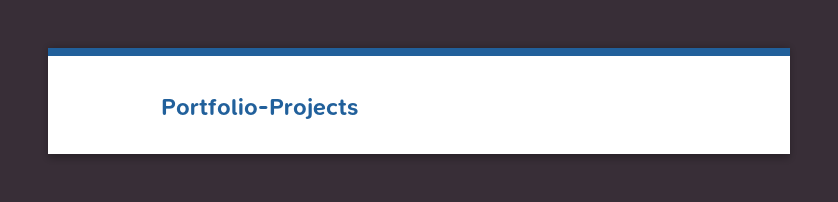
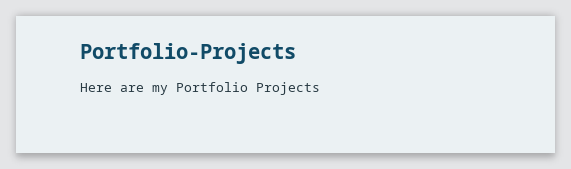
(358, 109) none -> [80,82,320,95] // Here are my Portfolio Projects

